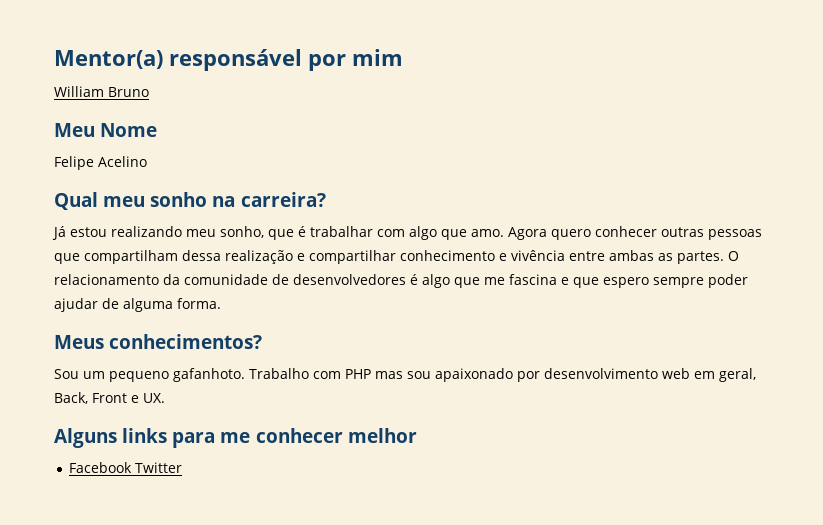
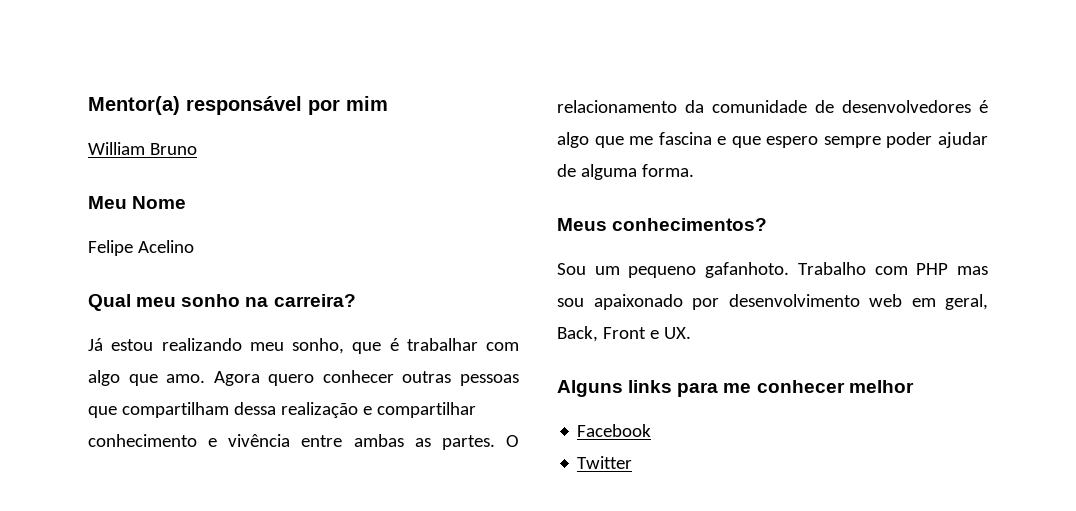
(133, 467) none -> (652, 430) //

